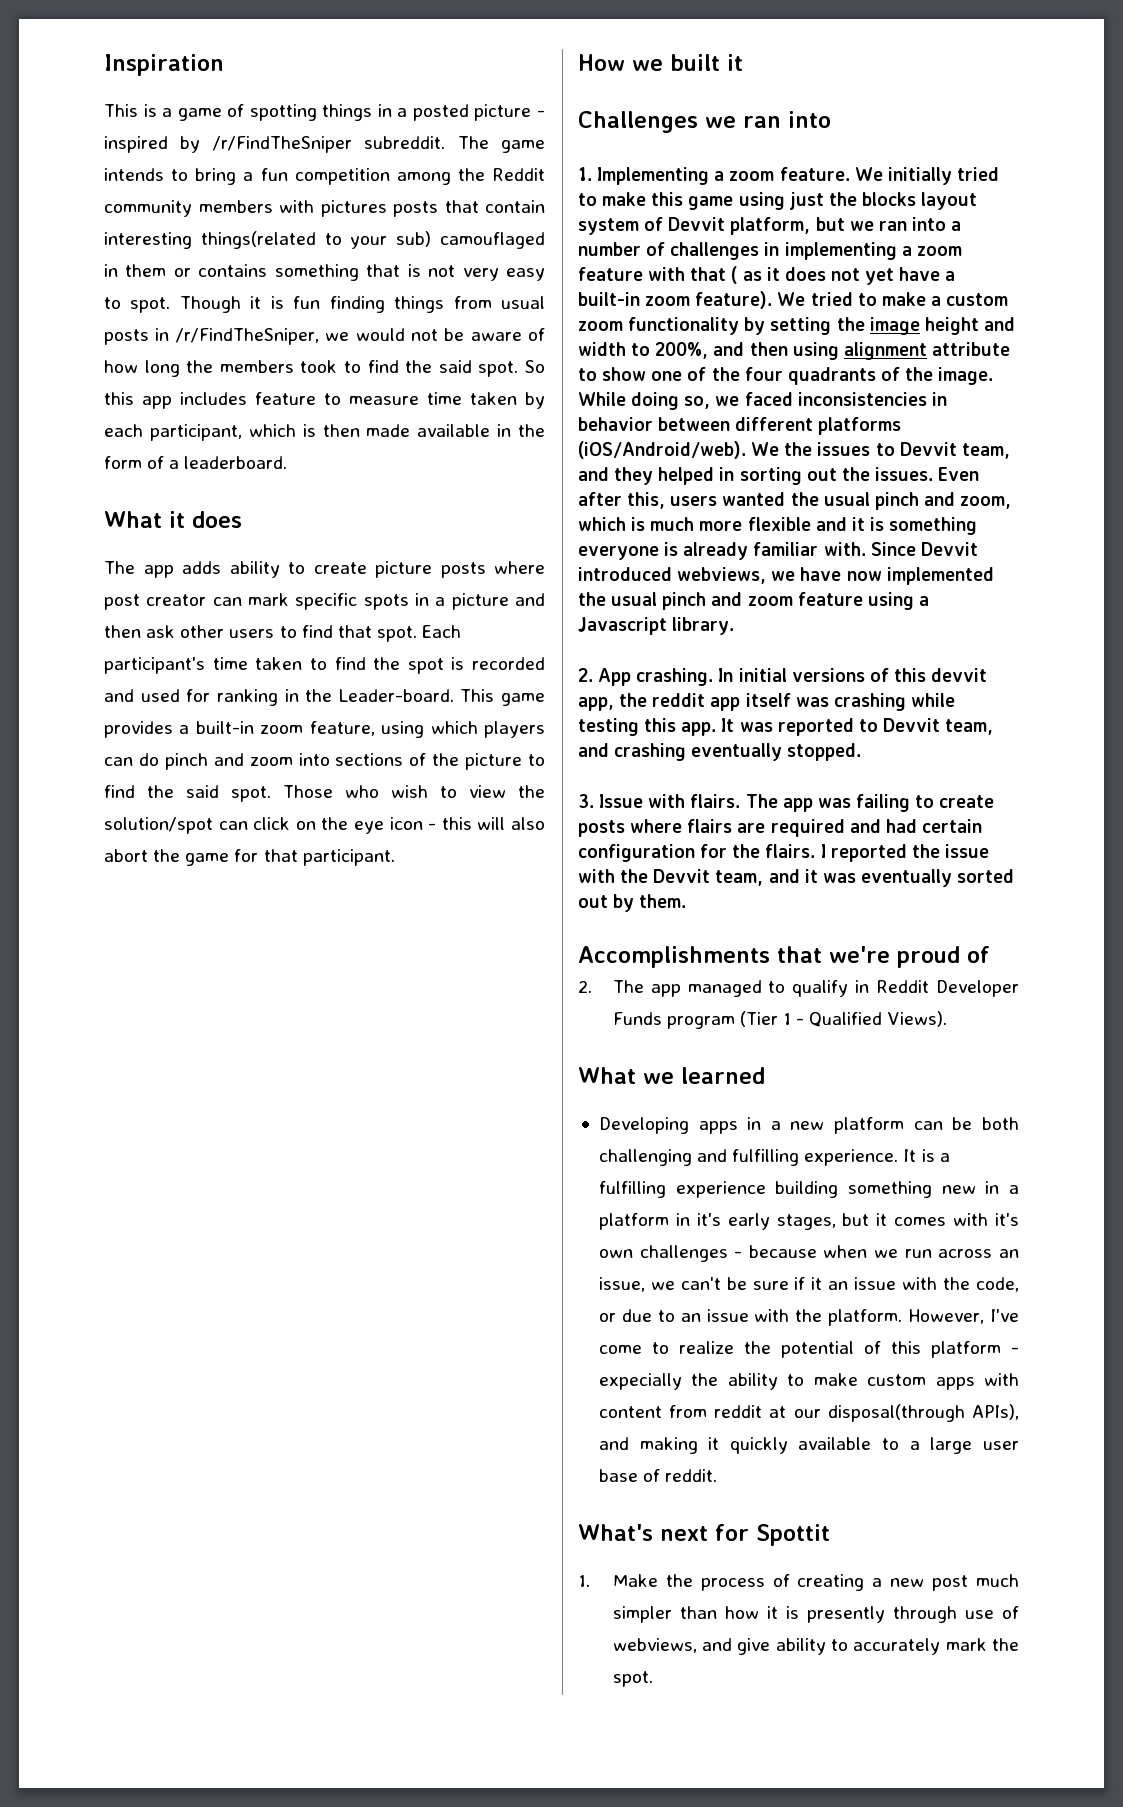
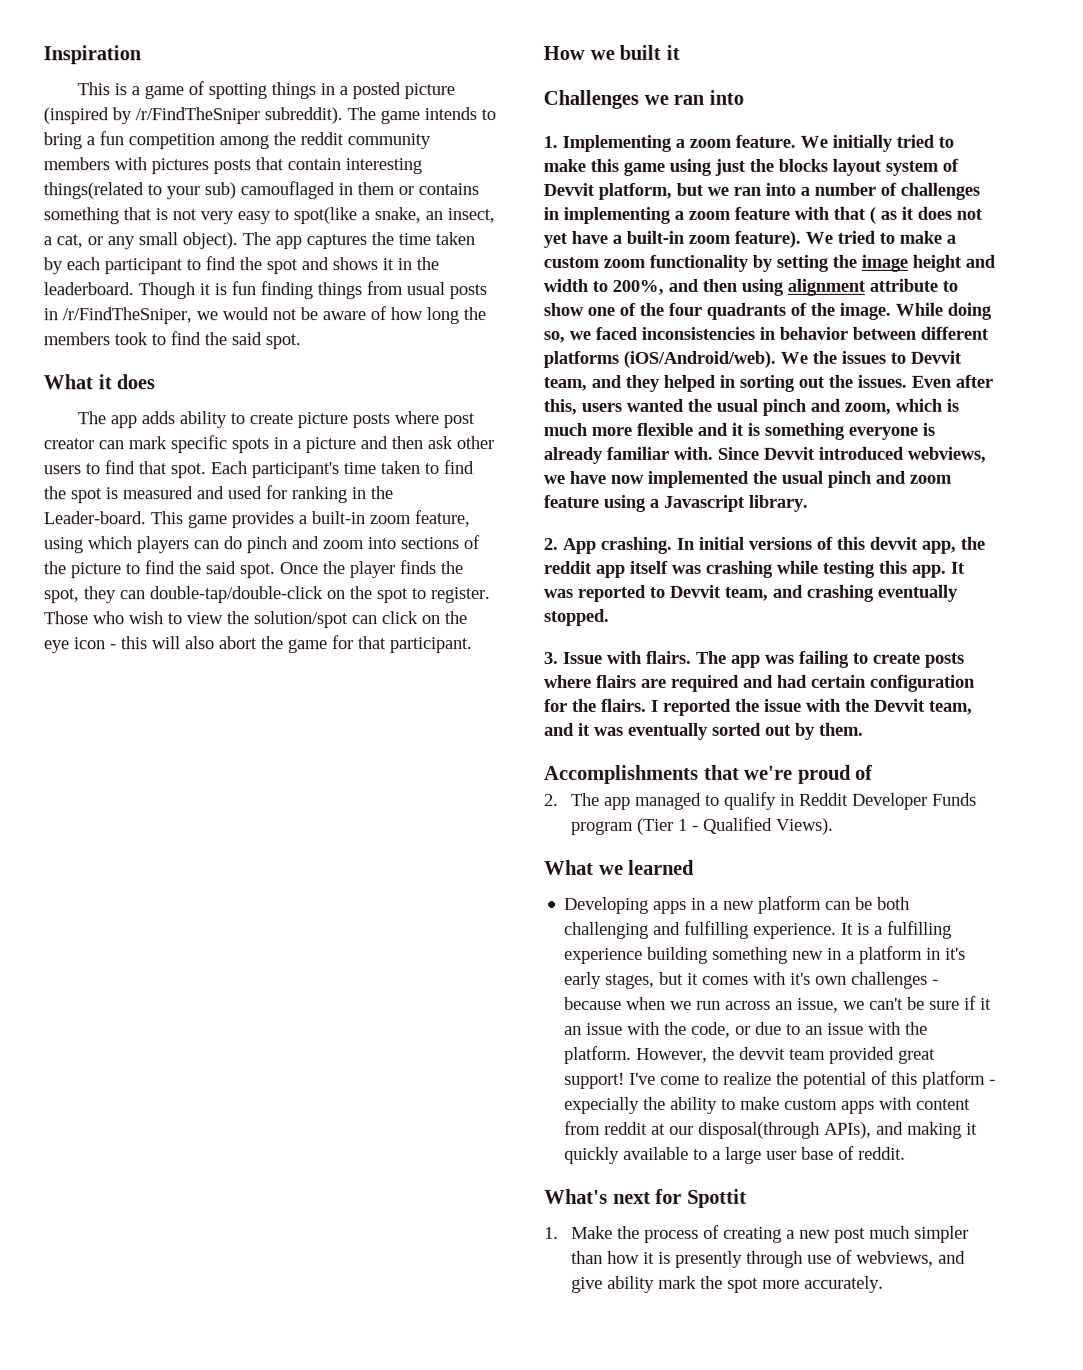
[537,110,545,117] [104,136,168,153] - inspired -> [43,107,109,125] (inspired
[364,136,446,149] subreddit. -> [264,107,343,125] subreddit).
[492,168,545,181] Reddit -> [300,132,344,146] reddit
[130,297,171,313] spot. -> [293,207,495,225] [43,232,475,250] [43,256,439,275] [43,282,134,296] spot(like a snake, an insect, a cat, or any small object). The app captures the time taken by each participant to find the spot and shows it in the leaderboard.
[525,360,546,373] [104,392,545,409] [104,424,545,441] [104,456,288,469] So this app includes feature to measure time taken by each participant, which is then made available in the form of a leaderboard. -> (301, 342) none
[472,657,545,670] recorded -> [122,486,193,500] measured
(271, 794) none -> [279,560,463,579] [43,586,490,604] Once the player finds the spot, they can double-tap/double-click on the spot to register.
(985, 1316) none -> [712,1046,937,1064] [564,1072,626,1089] the devvit team provided great support!
[831,1638,1019,1655] [612,1671,653,1687] to accurately mark the spot. -> [657,1275,884,1293] mark the spot more accurately.

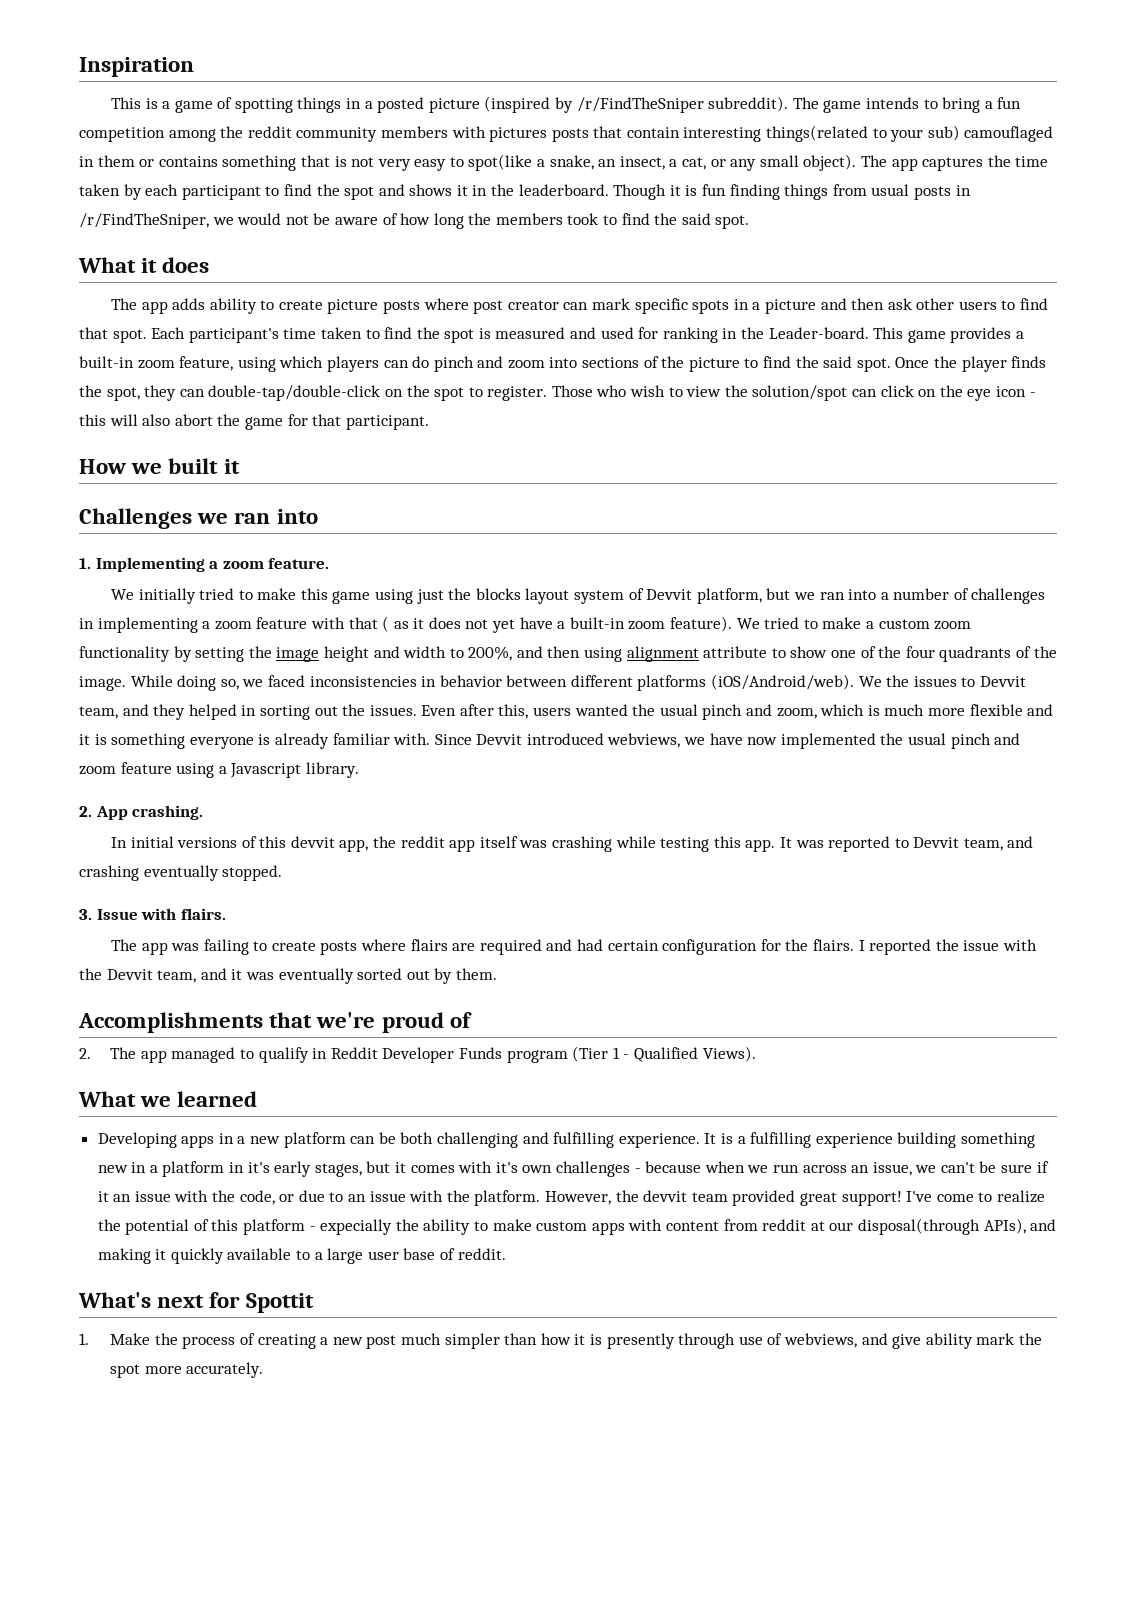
(796, 141) none -> (330, 563) //
(672, 545) none -> (204, 812) //
(691, 657) none -> (226, 914) //

